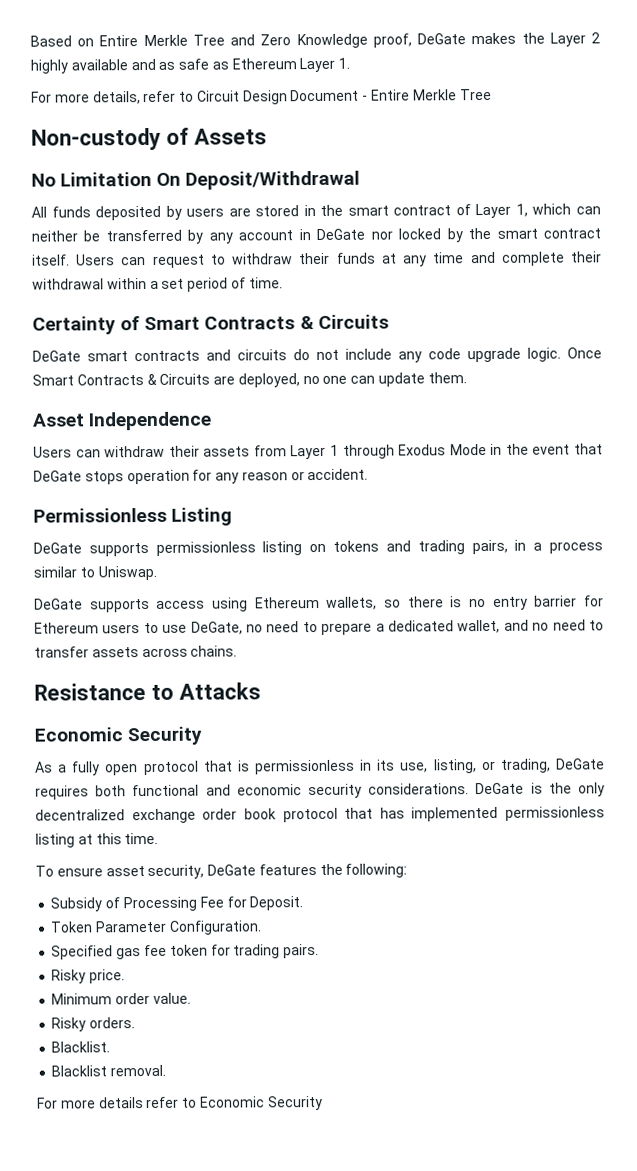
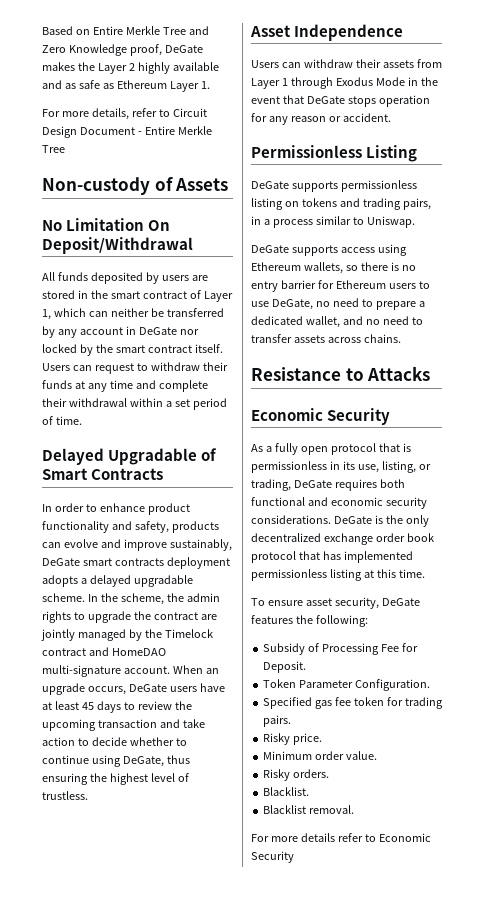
[32,316,116,335] Certainty -> [42,448,198,465] Delayed Upgradable
[299,314,389,330] [32,347,602,363] [32,372,467,388] & Circuits // DeGate smart contracts and circuits do not include any code upgrade logic. Once Smart Contracts & Circuits are deployed, no one can update them. -> [42,503,190,515] [42,521,219,533] [42,539,232,551] [42,557,230,569] [42,575,193,587] [42,593,220,605] [42,611,217,623] [41,629,213,641] [42,647,166,656] [42,665,219,677] [42,683,225,695] [42,701,192,713] [42,719,205,731] [42,737,187,746] [42,755,190,767] [42,773,189,785] [42,791,88,800] // In order to enhance product functionality and safety, products can evolve and improve sustainably, DeGate smart contracts deployment adopts a delayed upgradable scheme. In the scheme, the admin rights to upgrade the contract are jointly managed by the Timelock contract and HomeDAO multi-signature account. When an upgrade occurs, DeGate users have at least 45 days to review the upcoming transaction and take action to decide whether to continue using DeGate, thus ensuring the highest level of trustless.

